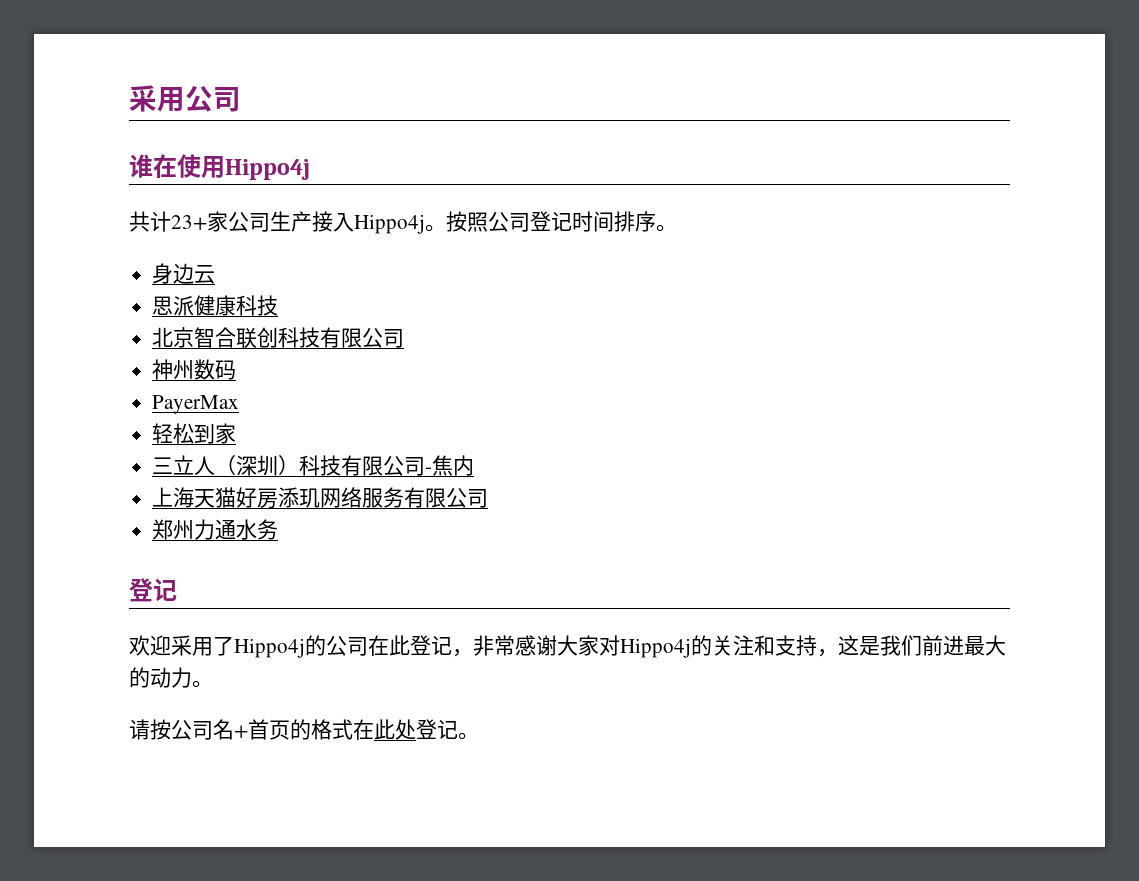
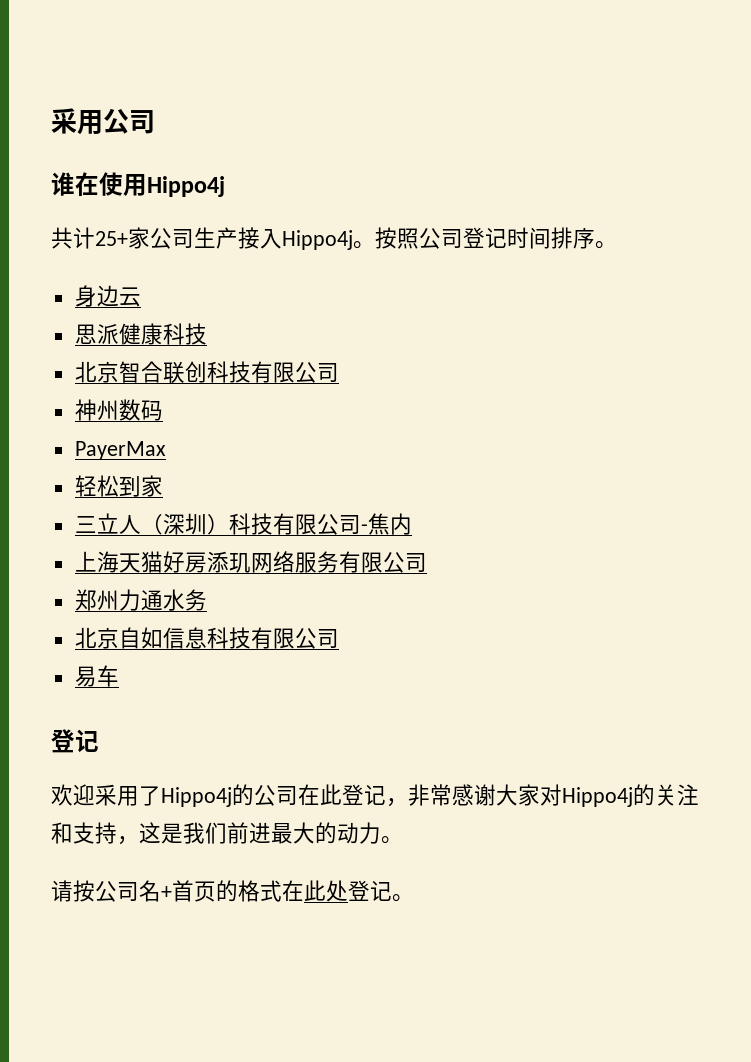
[171,215,207,230] 23+ -> [95,231,128,246] 25+
(279, 529) none -> [74,627,339,649] [74,665,119,687] // 北京自如信息科技有限公司 // 易车

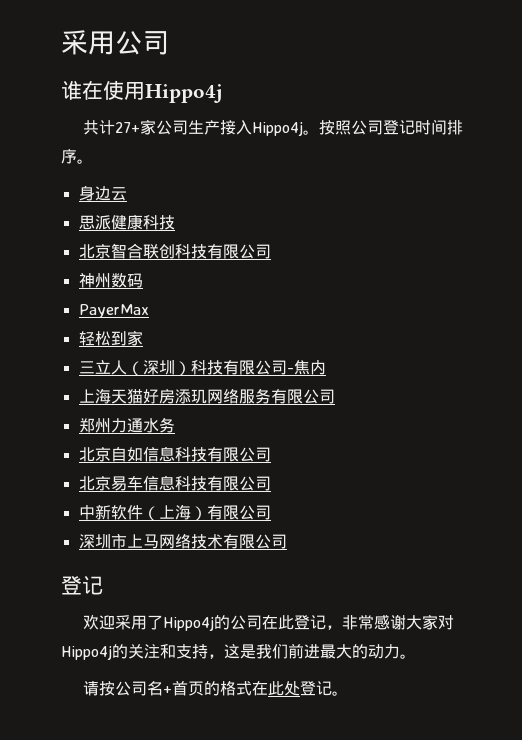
[95,231,128,246] 25+ -> [114,122,140,133] 27+
(339, 638) none -> [78,476,111,491] 北京
(119, 676) none -> [142,475,271,491] [78,504,271,521] [78,533,287,549] 信息科技有限公司 // 中新软件（上海）有限公司 // 深圳市上马网络技术有限公司

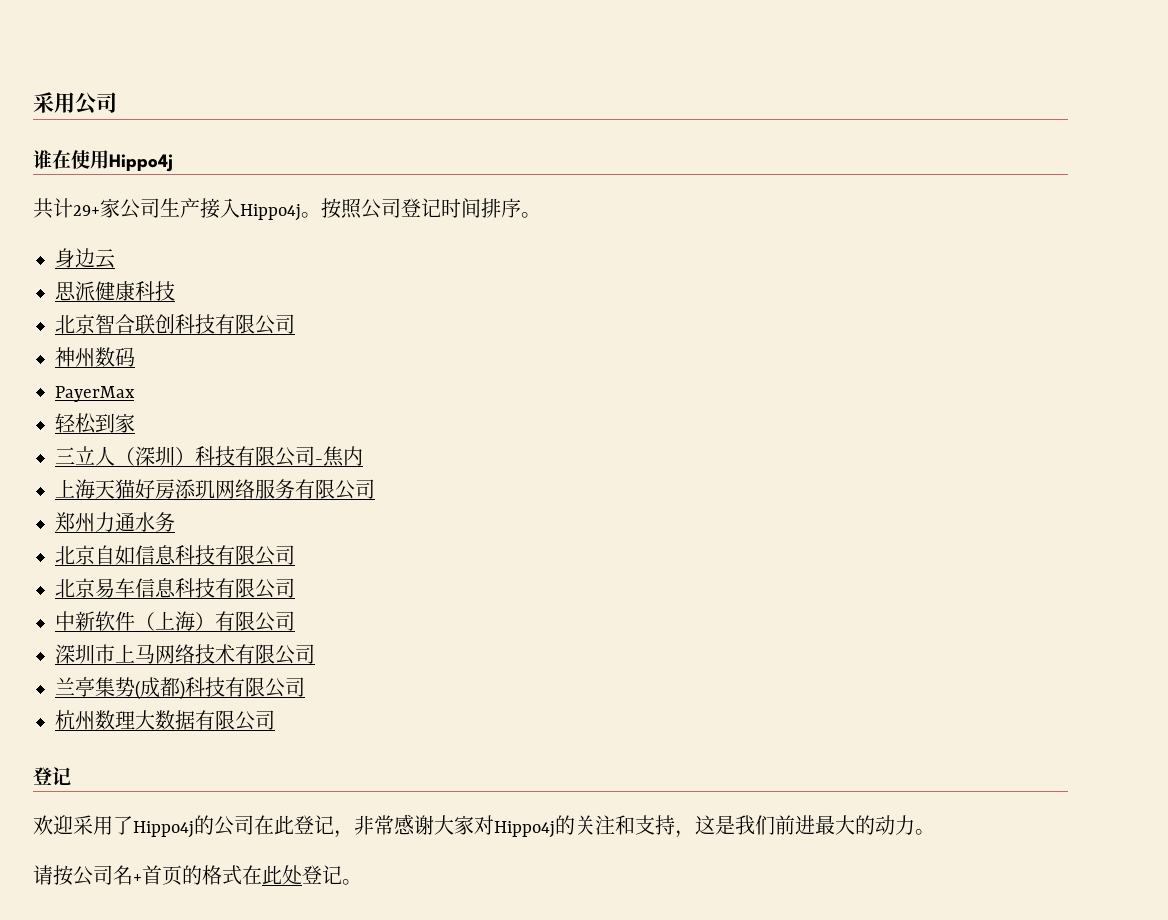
[114,122,140,133] 27+ -> [73,205,100,216] 29+
(287, 541) none -> [55,677,305,700] [55,710,275,731] // 兰亭集势(成都)科技有限公司 // 杭州数理大数据有限公司

